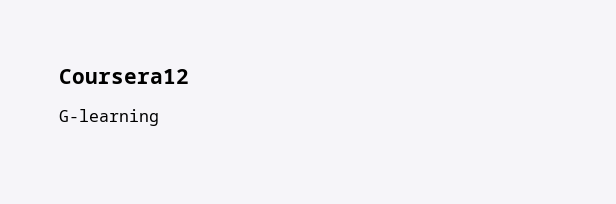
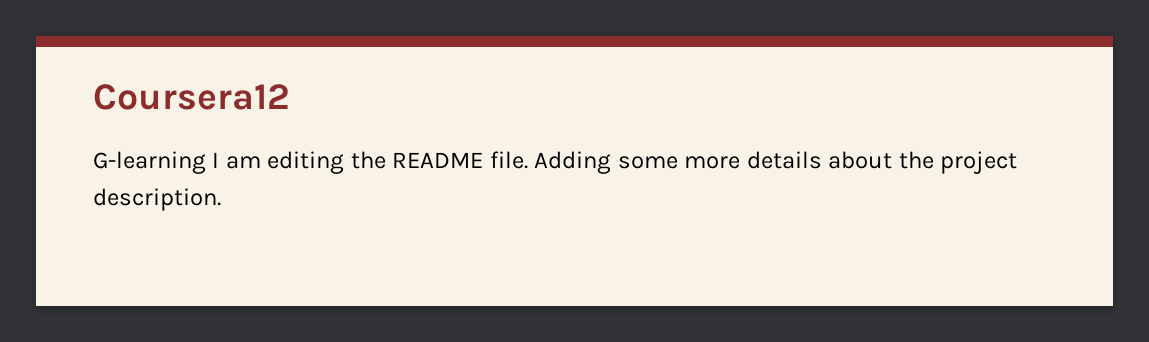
(159, 117) none -> [212,151,1018,174] [93,188,221,211] I am editing the README file. Adding some more details about the project description.

